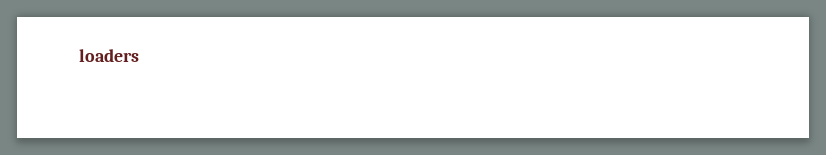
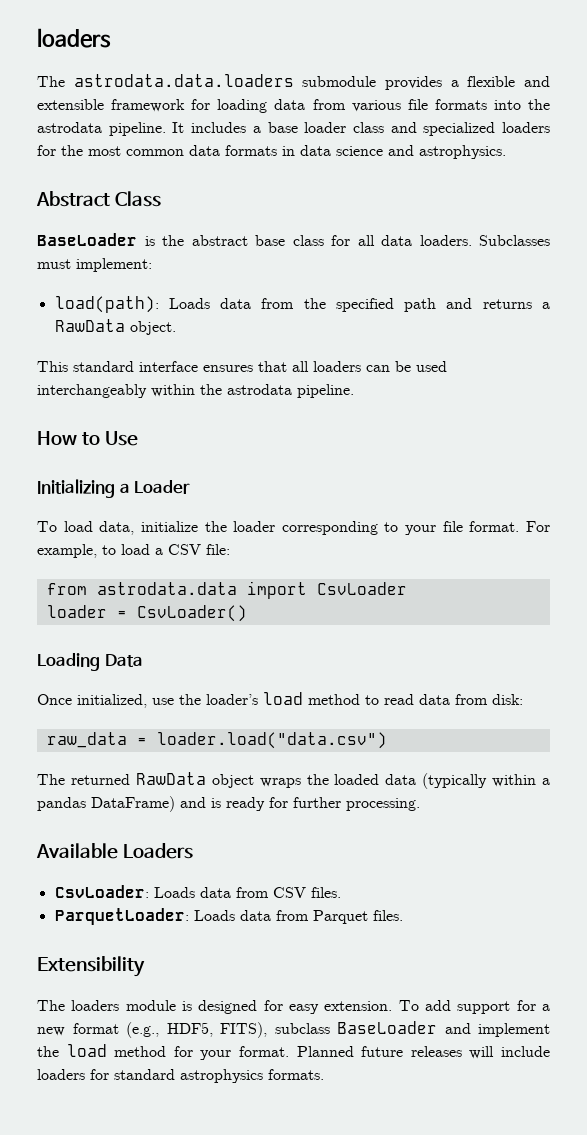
[79,49,139,62] loaders -> [37,28,111,48] [37,74,551,90] [37,99,551,113] [37,122,550,136] [37,145,506,159] [36,191,162,207] [37,233,550,246] [37,258,152,272] [54,296,550,313] [54,319,176,335] [37,361,447,372] [37,384,354,398] [37,431,139,446] [37,479,191,498] [37,521,550,535] [37,544,230,558] [46,581,407,599] [46,605,247,622] [37,653,143,671] [37,692,523,708] [46,732,387,749] [37,772,550,789] [37,796,420,812] [36,843,194,859] [54,885,341,898] [54,908,403,925] [37,956,145,977] [37,1000,550,1014] [37,1021,550,1038] [37,1044,550,1060] [37,1069,324,1083] loaders // The astrodata.data.loaders submodule provides a flexible and extensible framework for loading data from various file formats into the astrodata pipeline. It includes a base loader class and specialized loaders for the most common data formats in data science and astrophysics. // Abstract Class // BaseLoader is the abstract base class for all data loaders. Subclasses must implement: // load(path): Loads data from the specified path and returns a RawData object. // This standard interface ensures that all loaders can be used interchangeably within the astrodata pipeline. // How to Use // Initializing a Loader // To load data, initialize the loader corresponding to your file format. For example, to load a CSV file: // from astrodata.data import CsvLoader // loader = CsvLoader() // Loading Data // Once initialized, use the loader’s load method to read data from disk: // raw_data = loader.load("data.csv") // The returned RawData object wraps the loaded data (typically within a pandas DataFrame) and is ready for further processing. // Available Loaders // CsvLoader: Loads data from CSV files. // ParquetLoader: Loads data from Parquet files. // Extensibility // The loaders module is designed for easy extension. To add support for a new format (e.g., HDF5, FITS), subclass BaseLoader and implement the load method for your format. Planned future releases will include loaders for standard astrophysics formats.

